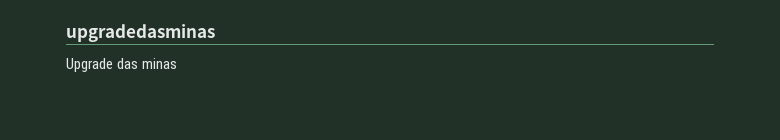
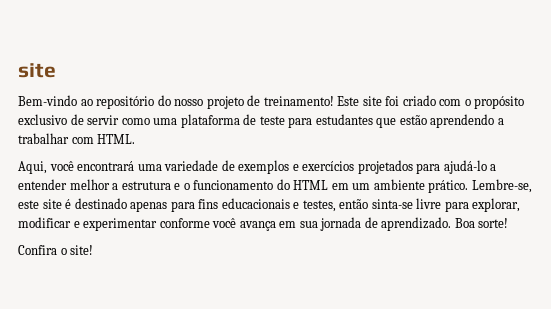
[66,24,215,42] [66,58,178,72] upgradedasminas // Upgrade das minas -> [18,63,56,78] [18,95,525,109] [18,114,504,128] [18,133,136,144] [18,160,497,174] [18,179,532,193] [18,198,521,212] [18,217,509,231] [18,245,94,255] site // Bem-vindo ao repositório do nosso projeto de treinamento! Este site foi criado com o propósito exclusivo de servir como uma plataforma de teste para estudantes que estão aprendendo a trabalhar com HTML. // Aqui, você encontrará uma variedade de exemplos e exercícios projetados para ajudá-lo a entender melhor a estrutura e o funcionamento do HTML em um ambiente prático. Lembre-se, este site é destinado apenas para fins educacionais e testes, então sinta-se livre para explorar, modificar e experimentar conforme você avança em sua jornada de aprendizado. Boa sorte! // Confira o site!

